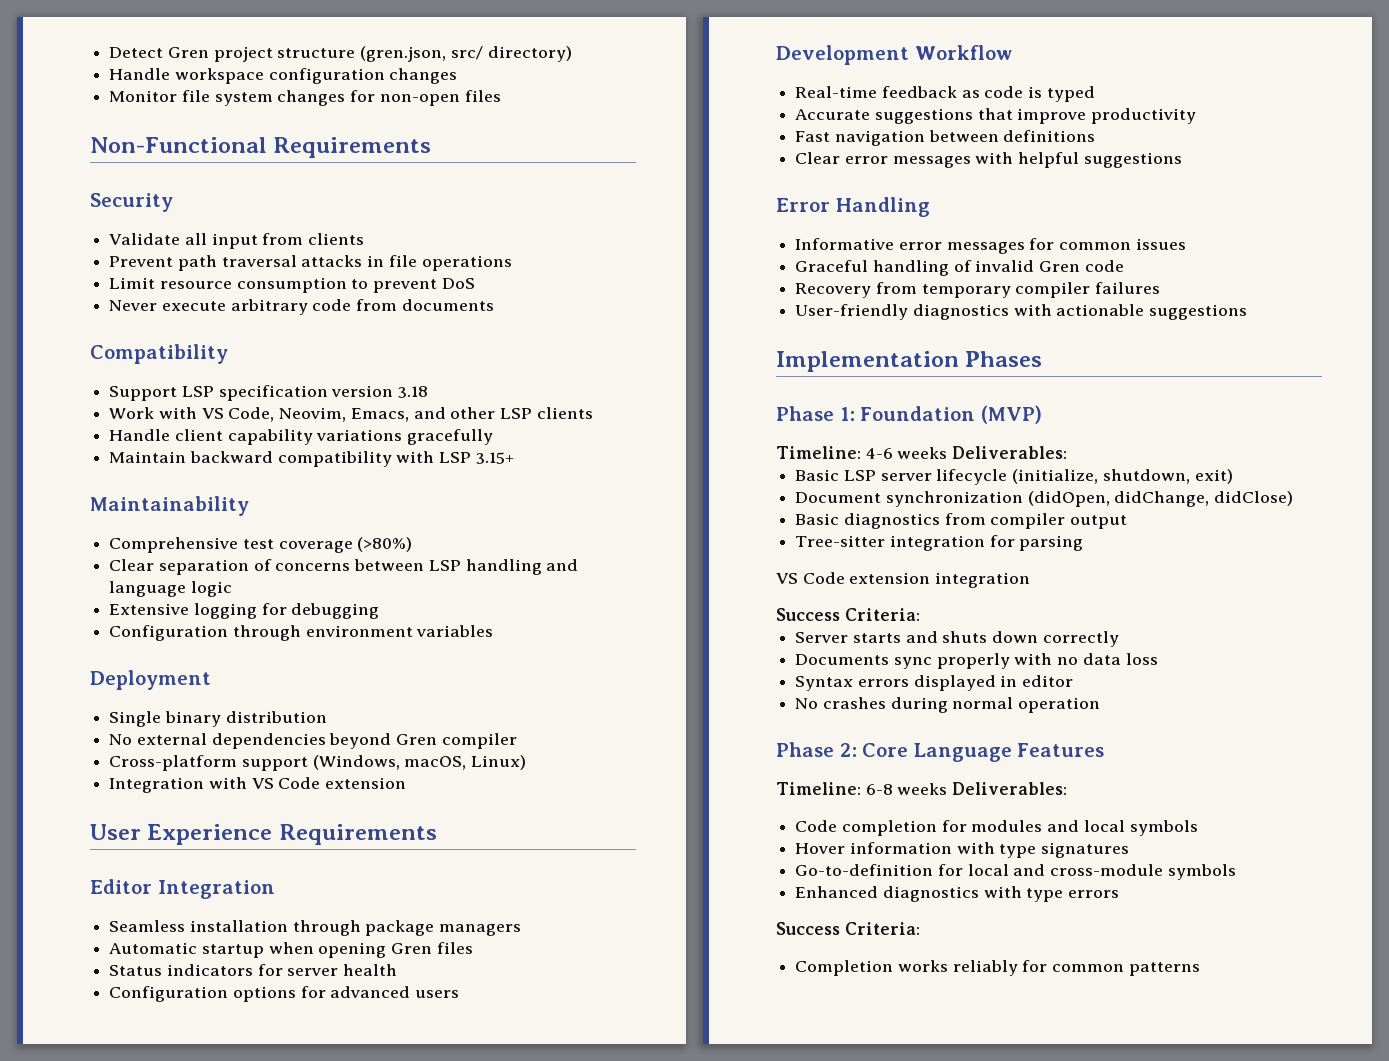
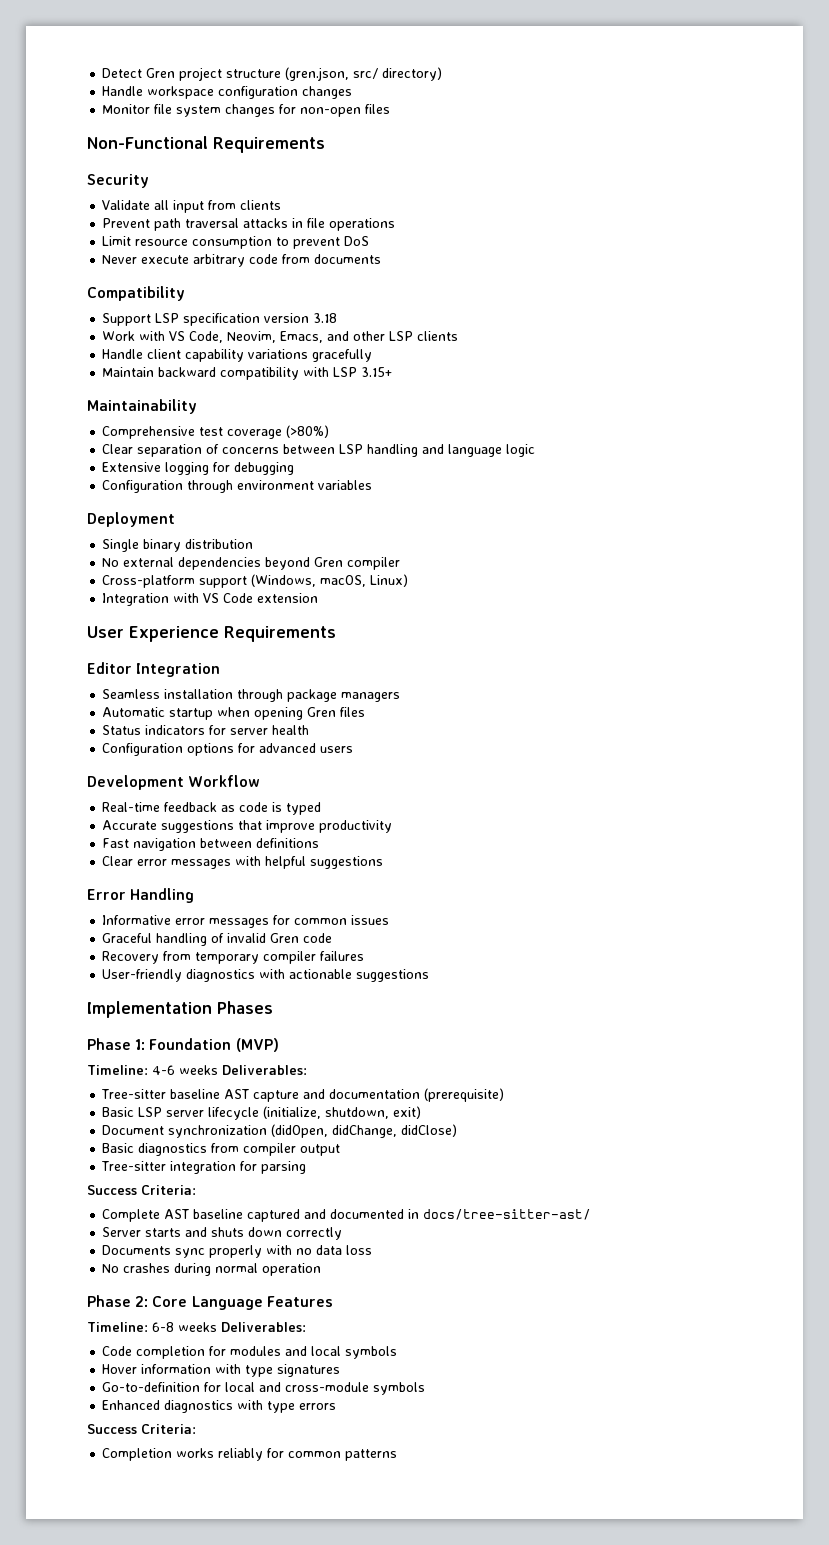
(1068, 452) none -> [101,1088,505,1102] // Tree-sitter baseline AST capture and documentation (prerequisite)
[776,572,1031,588] [776,608,920,621] VS Code extension integration // Success Criteria: -> [87,1185,196,1195] [102,1209,592,1222] Success Criteria: // Complete AST baseline captured and documented in docs/tree-sitter-ast/
[795,675,1074,691] // Syntax errors displayed in editor -> (373, 1250) none

